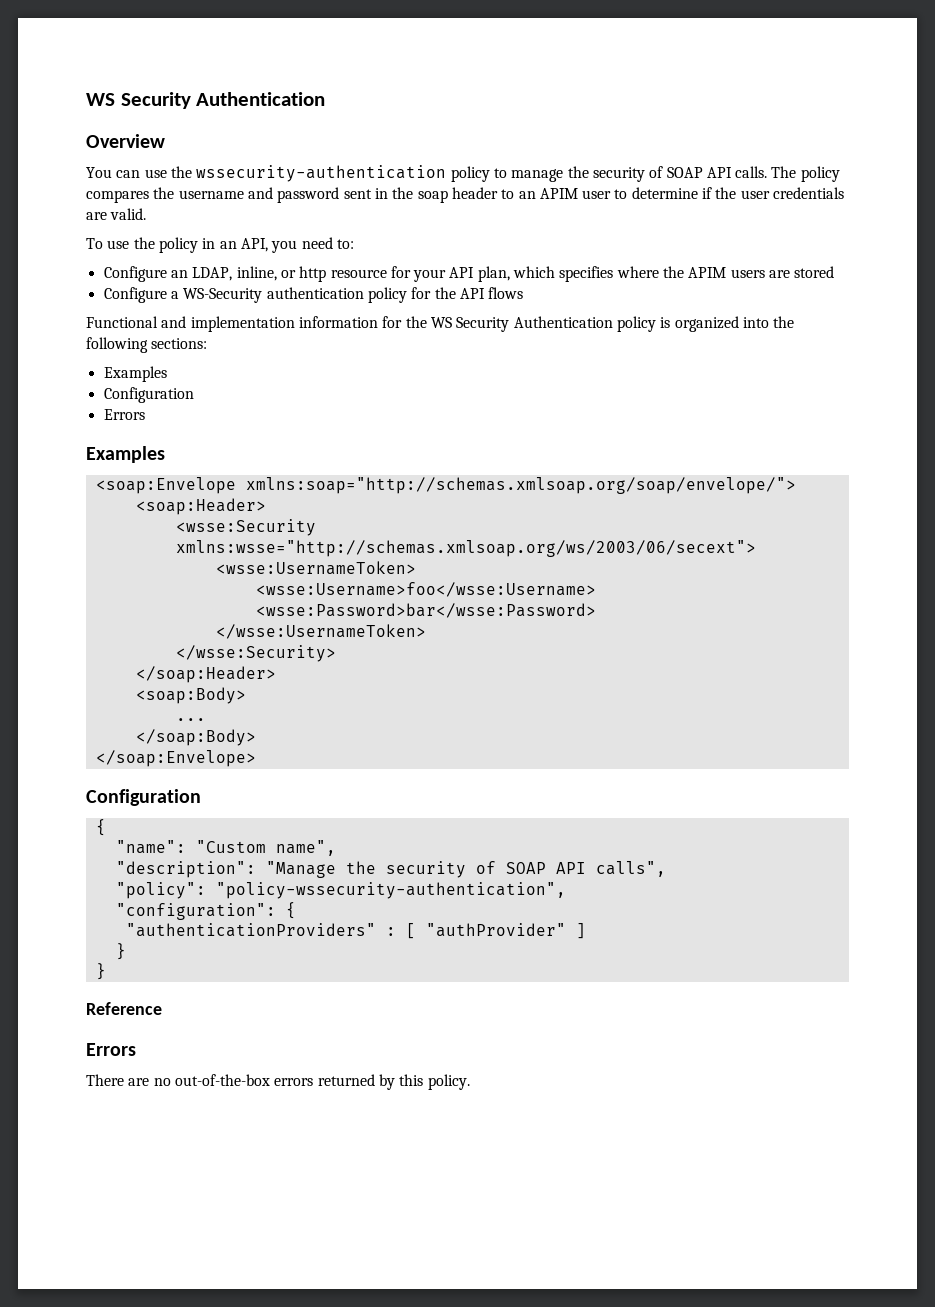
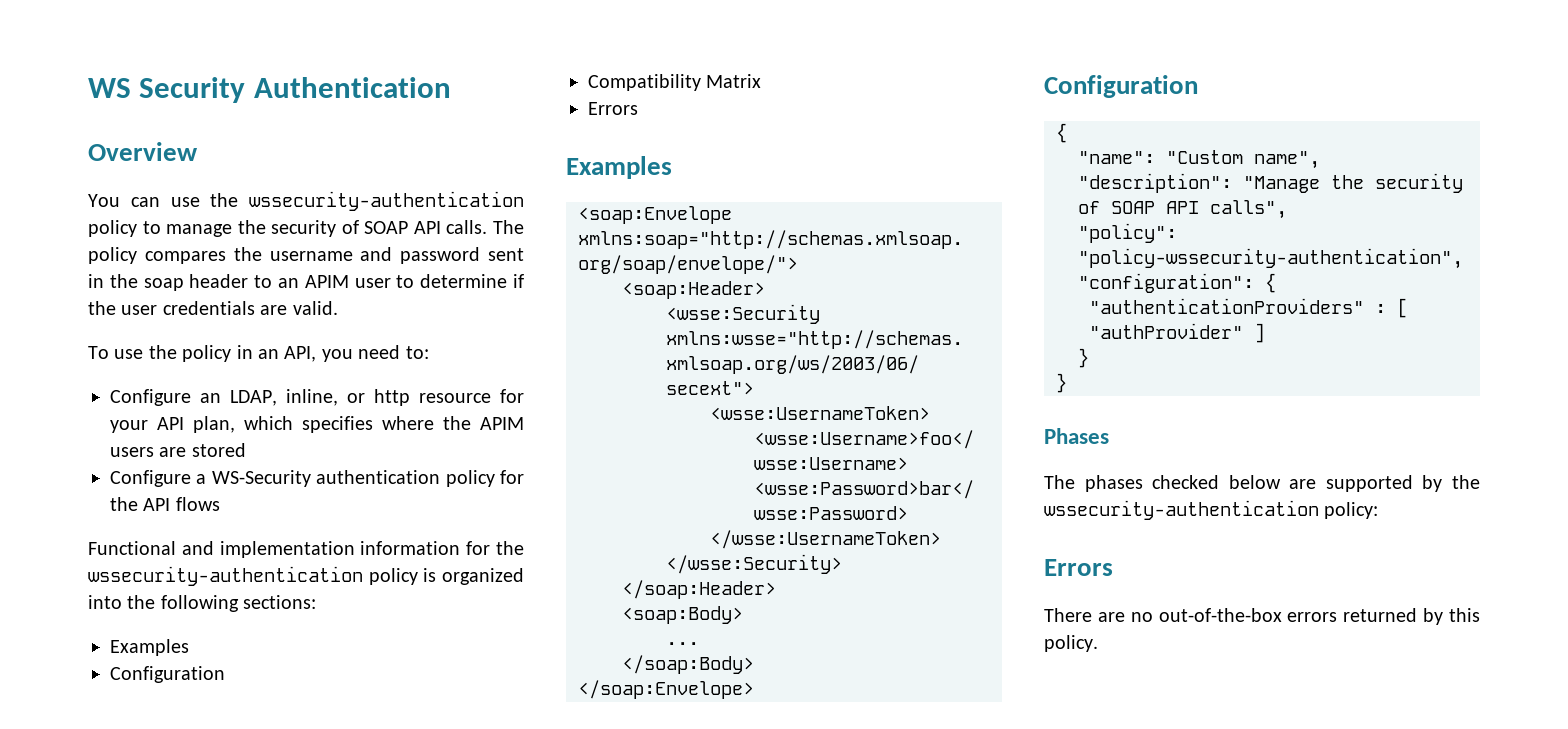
[430,316,613,332] WS Security Authentication -> [88,566,363,586] wssecurity-authentication
(194, 395) none -> [588,74,762,91] // Compatibility Matrix
[86,1002,162,1015] Reference -> [1044,428,1109,444] [1044,475,1480,492] [1044,500,1379,520] Phases // The phases checked below are supported by the wssecurity-authentication policy:

